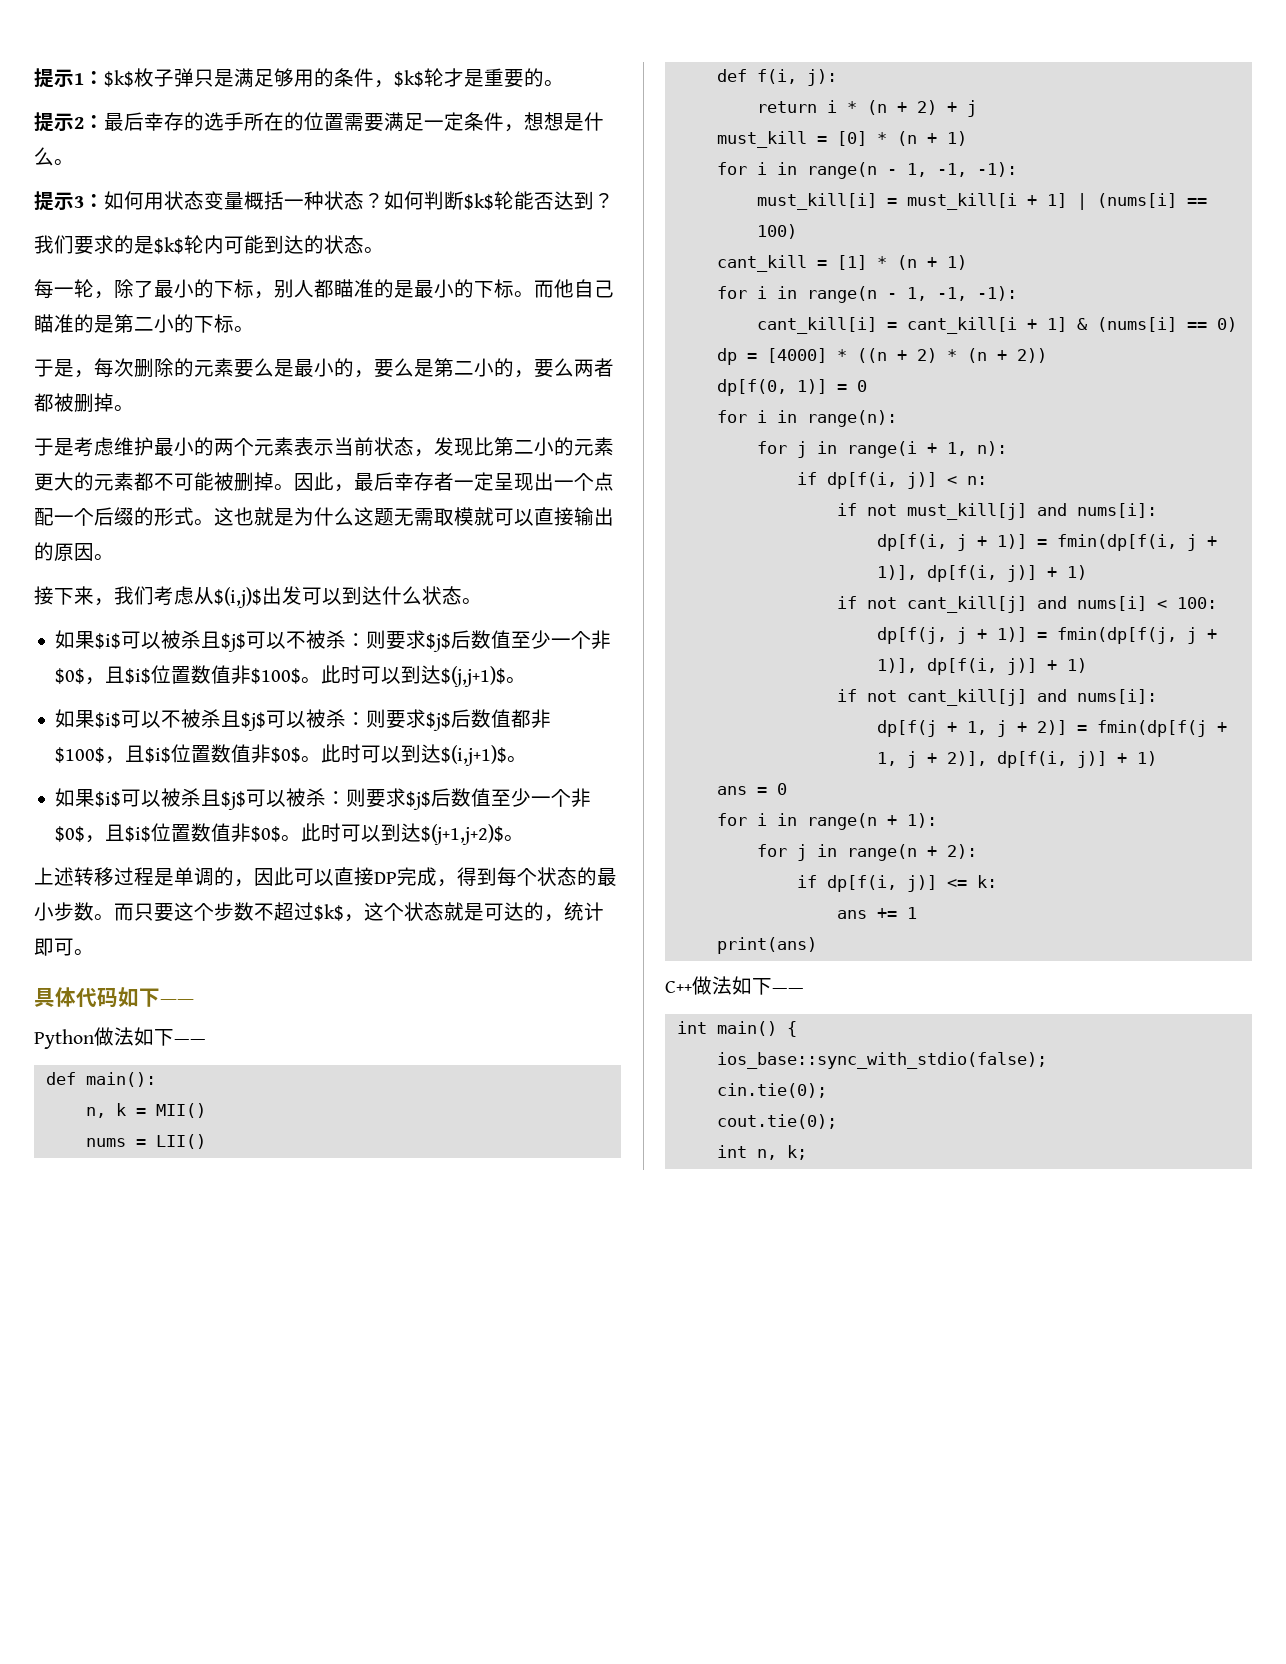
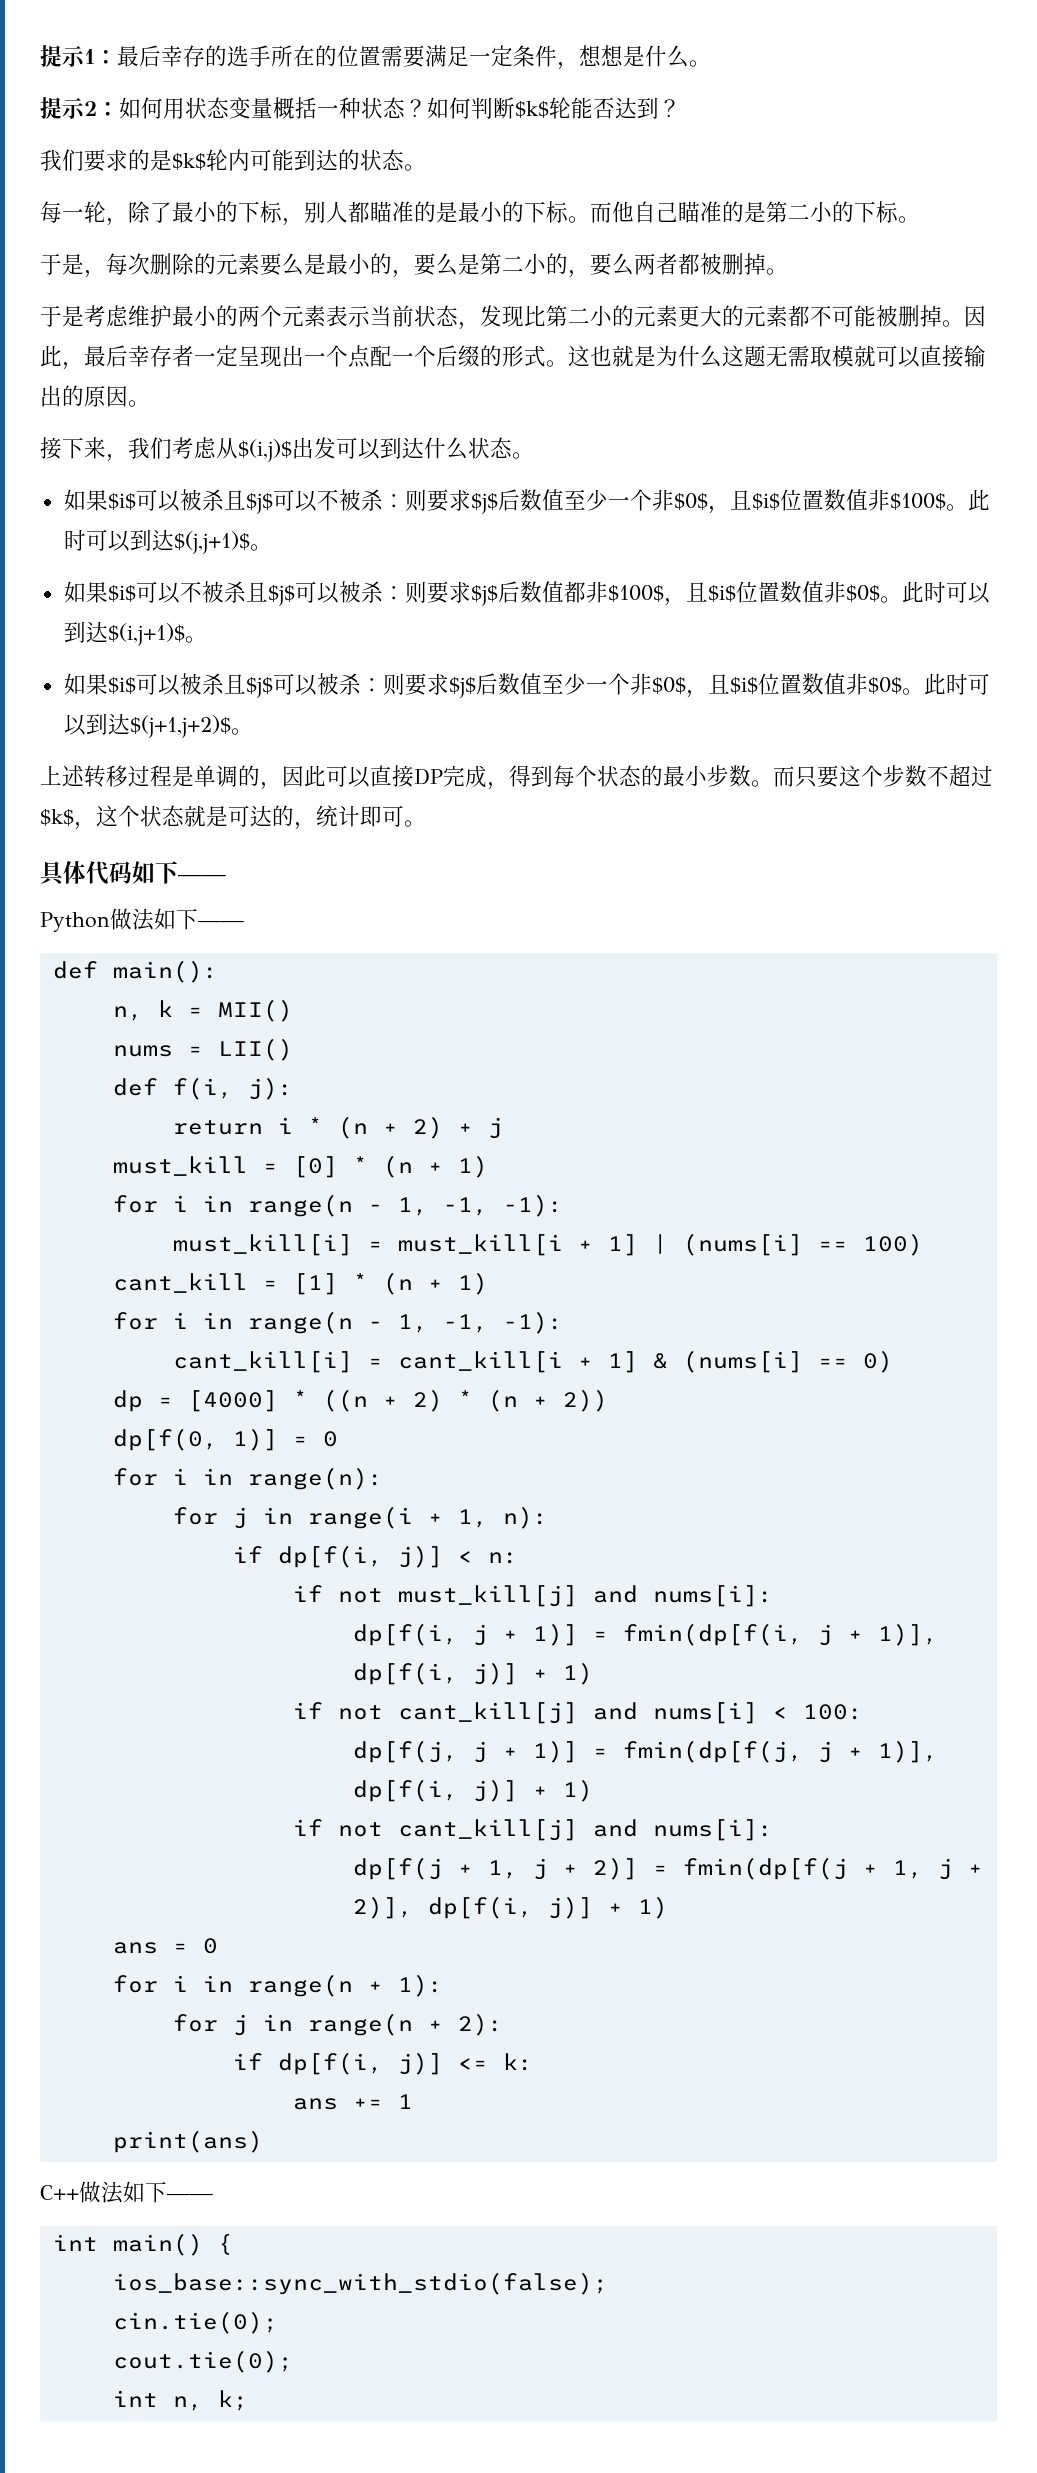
[104,68,564,88] [34,112,104,132] $k$枚子弹只是满足够用的条件，$k$轮才是重要的。 // 提示2： -> (117, 57) none
[74,196,84,208] 3 -> [84,101,97,116] 2

